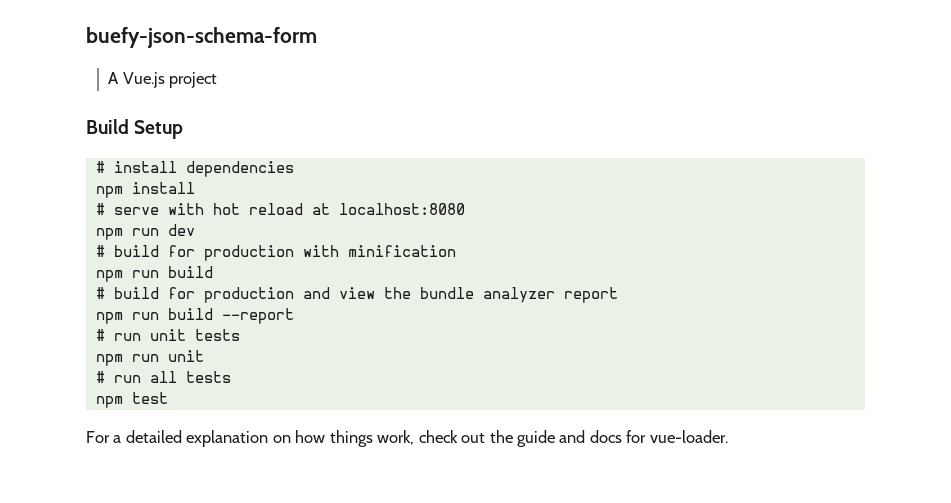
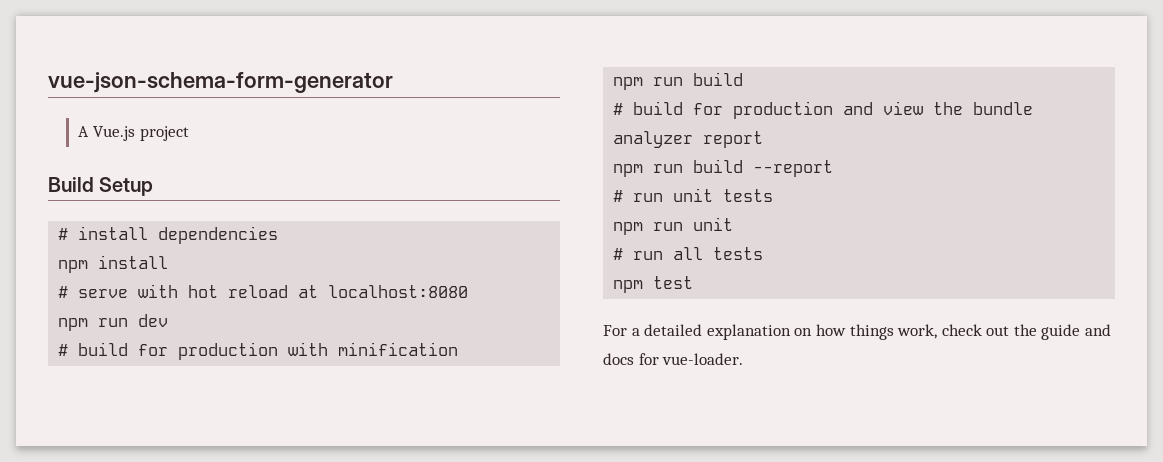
[86,27,317,48] buefy-json-schema-form -> [48,72,393,93] vue-json-schema-form-generator

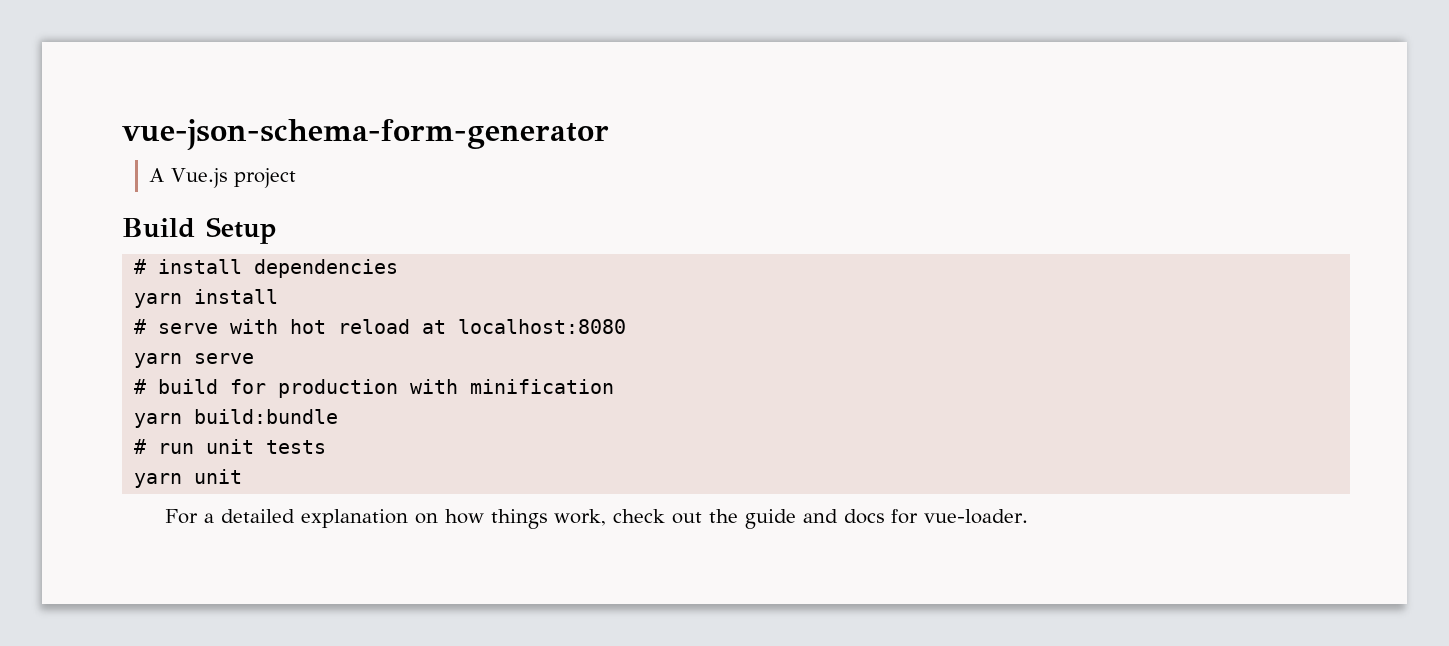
[58,260,89,273] npm -> [134,293,183,308] yarn
[58,314,169,331] npm run dev -> [134,353,255,368] yarn serve
[613,72,744,90] [613,101,1034,119] [613,131,764,148] [613,159,834,177] npm run build // # build for production and view the bundle analyzer report // npm run build --report -> [134,409,339,428] yarn build:bundle
[613,217,734,235] [613,247,764,260] [613,276,694,293] npm run unit // # run all tests // npm test -> [134,469,243,488] yarn unit

